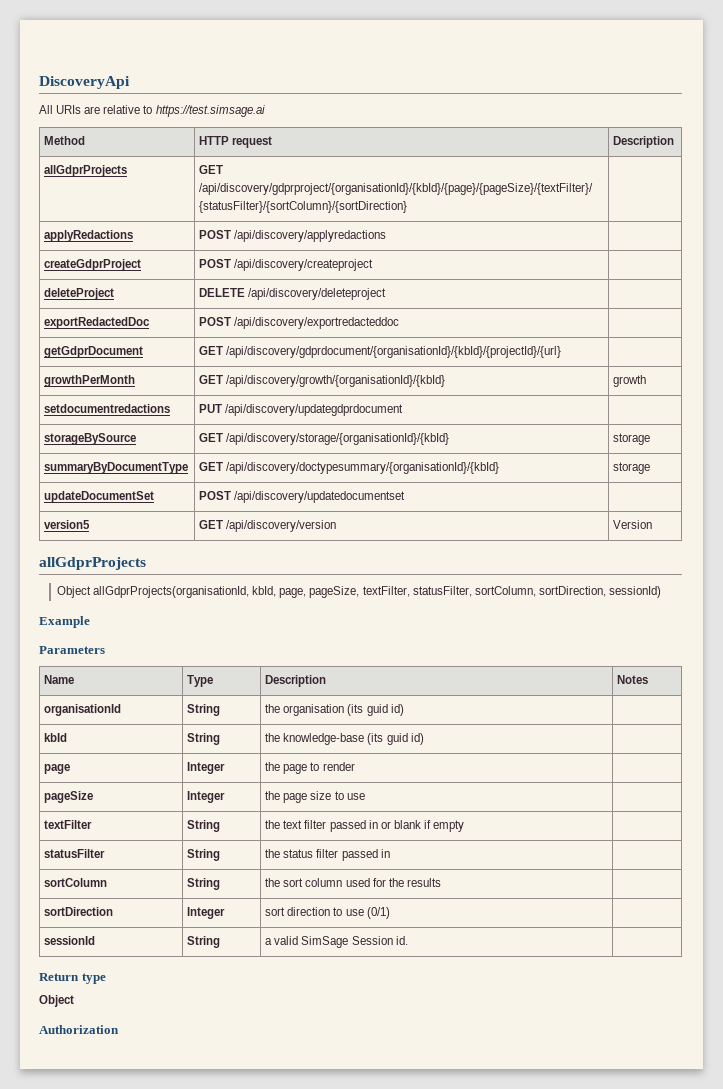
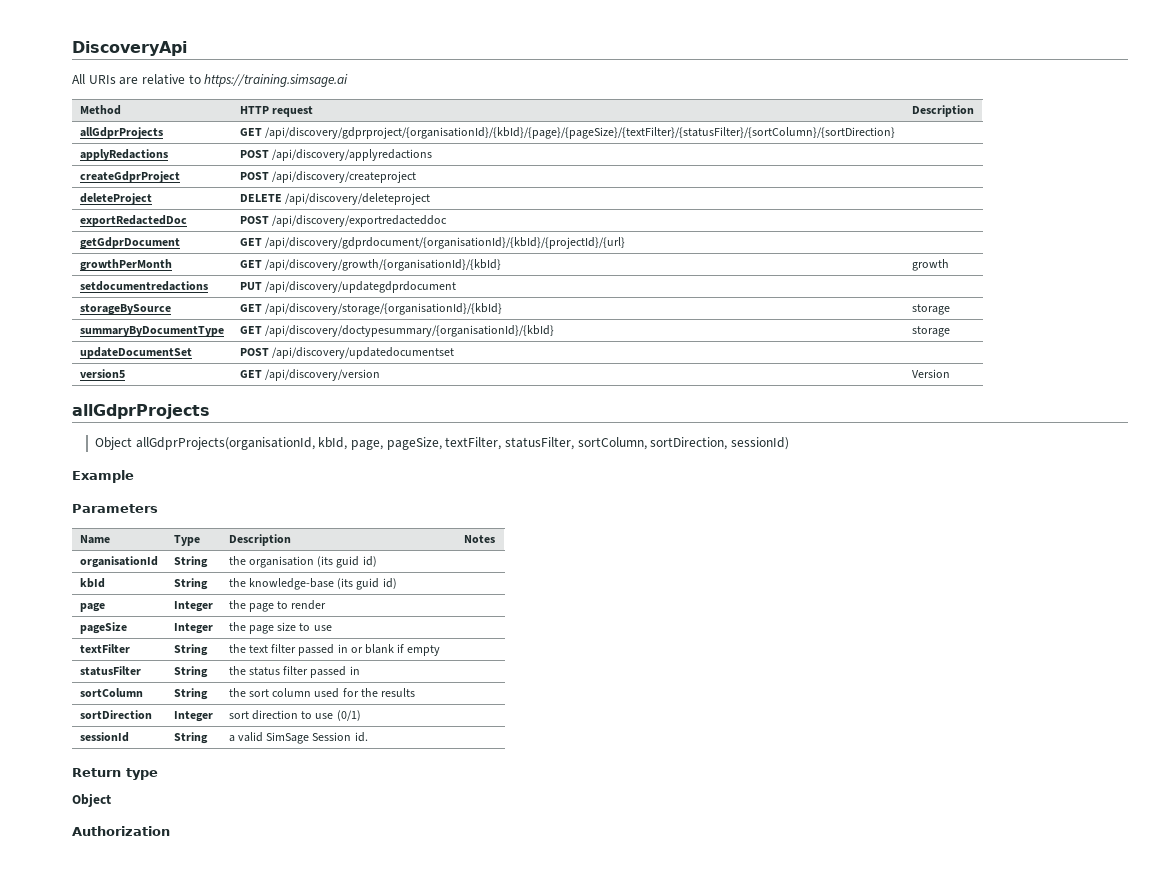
[155,105,265,117] https://test.simsage.ai -> [204,74,349,87] https://training.simsage.ai

